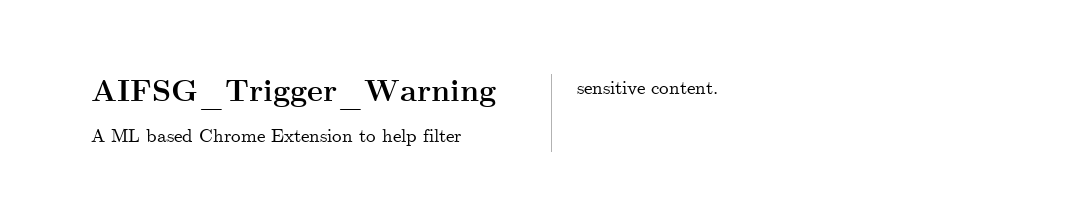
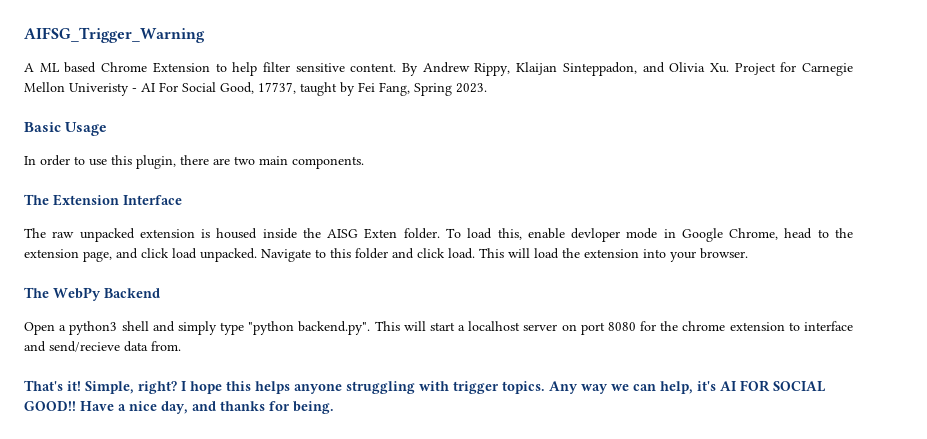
(718, 88) none -> [401,62,854,76] [24,82,487,96] [24,122,108,136] [24,155,364,169] [24,194,182,206] [24,228,853,242] [24,248,748,262] [24,287,160,301] [24,321,853,335] [24,341,181,352] [24,380,826,394] [24,401,334,414] By Andrew Rippy, Klaijan Sinteppadon, and Olivia Xu. Project for Carnegie Mellon Univeristy - AI For Social Good, 17737, taught by Fei Fang, Spring 2023. // Basic Usage // In order to use this plugin, there are two main components. // The Extension Interface // The raw unpacked extension is housed inside the AISG Exten folder. To load this, enable devloper mode in Google Chrome, head to the extension page, and click load unpacked. Navigate to this folder and click load. This will load the extension into your browser. // The WebPy Backend // Open a python3 shell and simply type "python backend.py". This will start a localhost server on port 8080 for the chrome extension to interface and send/recieve data from. // That's it! Simple, right? I hope this helps anyone struggling with trigger topics. Any way we can help, it's AI FOR SOCIAL GOOD!! Have a nice day, and thanks for being.

